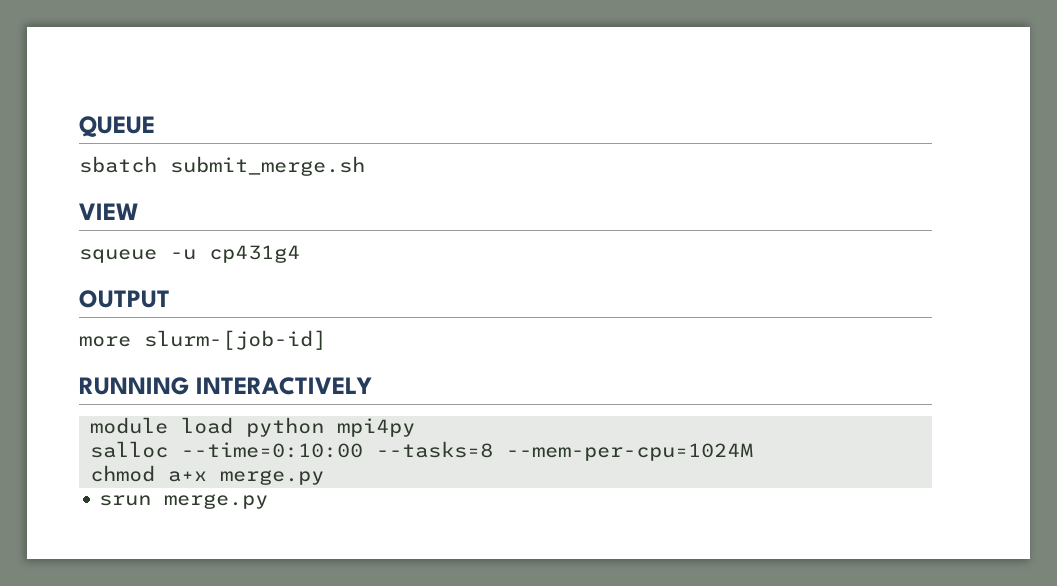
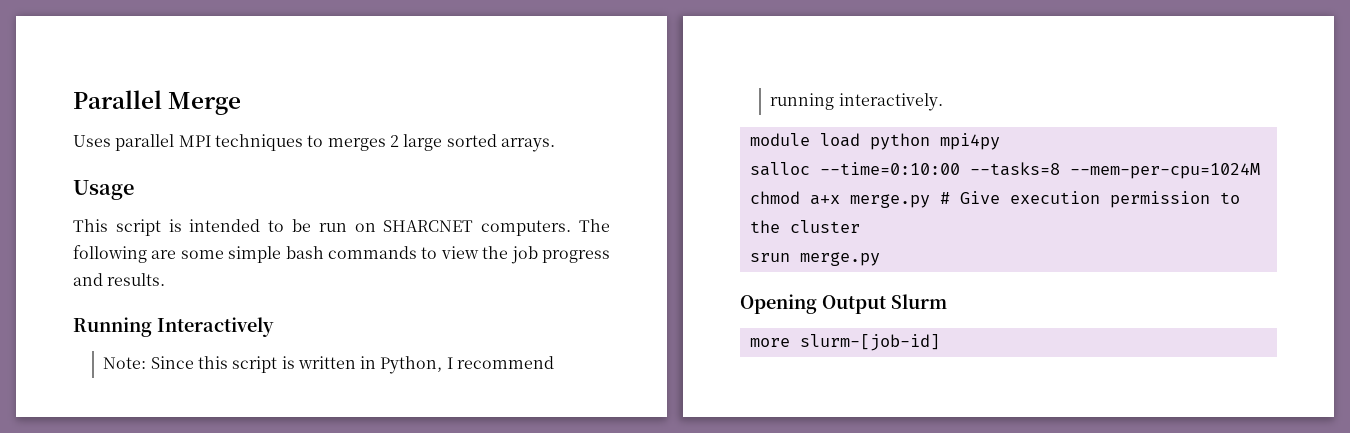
[79,116,155,137] [79,156,365,176] [79,203,139,220] [79,245,300,263] [79,290,170,308] [79,330,326,350] [79,377,372,395] QUEUE // sbatch submit_merge.sh // VIEW // squeue -u cp431g4 // OUTPUT // more slurm-[job-id] // RUNNING INTERACTIVELY -> [73,90,242,115] [73,134,555,152] [73,180,134,200] [73,219,611,236] [73,245,610,264] [73,273,166,286] [73,317,274,337] [103,356,555,374] [770,93,943,111] Parallel Merge // Uses parallel MPI techniques to merges 2 large sorted arrays. // Usage // This script is intended to be run on SHARCNET computers. The following are some simple bash commands to view the job progress and results. // Running Interactively // Note: Since this script is written in Python, I recommend running interactively.
[99,494,269,509] // srun merge.py -> [939,191,1240,208] [749,220,860,233] [749,252,880,266] [740,294,947,314] [749,334,940,351] # Give execution permission to the cluster // srun merge.py // Opening Output Slurm // more slurm-[job-id]

